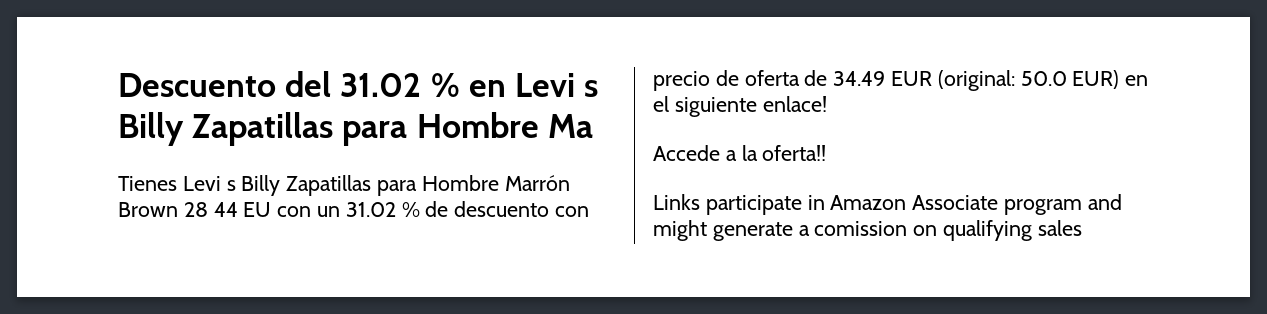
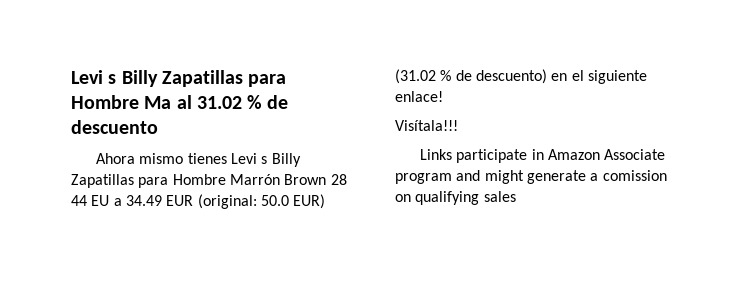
[118,71,506,97] Descuento del 31.02 % en -> (71, 77) none
[118,176,177,191] // Tienes -> [176,95,289,109] [71,120,158,134] [96,153,227,164] al 31.02 % de descuento // Ahora mismo tienes
[277,201,590,217] [653,70,828,91] con un 31.02 % de descuento con precio de oferta de -> [113,198,122,206] a
(1120, 79) none -> [395,69,547,84] (31.02 % de descuento)
[653,145,827,161] Accede a la oferta!! -> [395,120,458,131] Visítala!!!

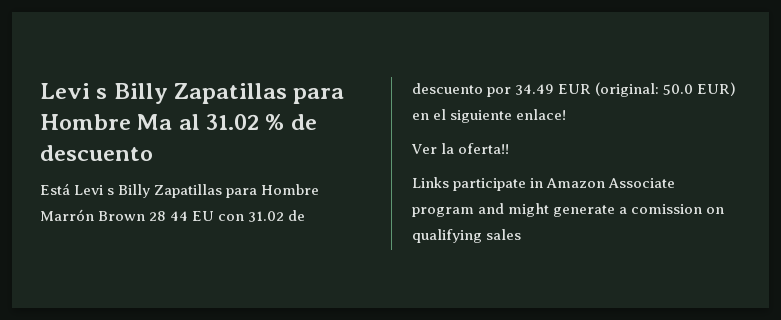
[96,153,227,164] Ahora mismo tienes -> [40,183,70,195] Está
[113,198,122,206] a -> [218,210,306,222] [412,83,512,97] con 31.02 de descuento por
[395,69,547,84] (31.02 % de descuento) -> (737, 89) none
[395,120,458,131] Visítala!!! -> [411,143,510,154] Ver la oferta!!

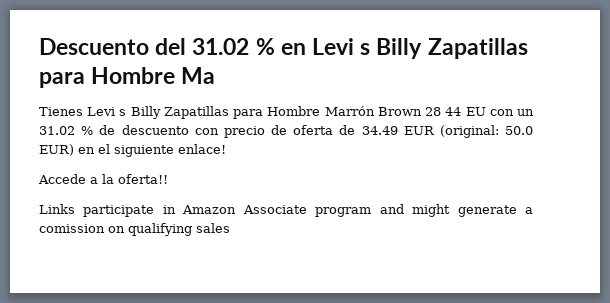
(40, 91) none -> [39,38,306,55] Descuento del 31.02 % en
[178,114,317,130] [40,145,153,161] [40,183,70,195] al 31.02 % de descuento // Está -> [39,107,83,116] // Tienes
[248,210,306,222] [412,83,512,97] 31.02 de descuento por -> [517,109,534,116] [39,125,356,138] un 31.02 % de descuento con precio de oferta de
[411,144,437,154] Ver -> [38,174,98,184] Accede a

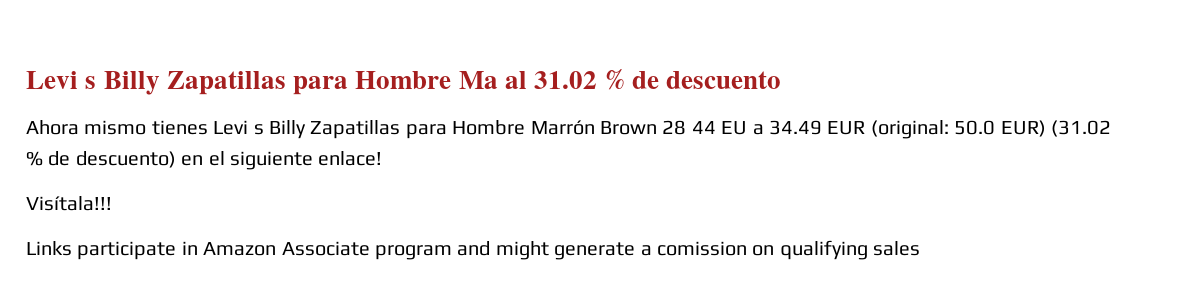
[39,38,306,55] Descuento del 31.02 % en -> (26, 80) none
[39,107,83,116] // Tienes -> [505,69,782,90] [26,120,208,135] al 31.02 % de descuento // Ahora mismo tienes
[489,109,534,116] [39,125,356,138] con un 31.02 % de descuento con precio de oferta de -> [752,124,764,135] a
(74, 150) none -> [1050,120,1111,137] [26,151,176,168] (31.02 % de descuento)
[38,174,168,184] Accede a la oferta!! -> [26,196,112,211] Visítala!!!

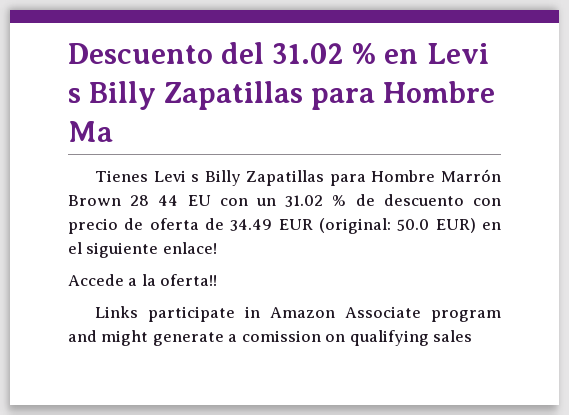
(26, 80) none -> [68,42,419,64] Descuento del 31.02 % en
[505,69,782,90] [26,120,208,135] al 31.02 % de descuento // Ahora mismo tienes -> [95,170,149,182] // Tienes
[752,124,764,135] a -> [219,194,502,207] [68,218,225,234] con un 31.02 % de descuento con precio de oferta de
[1050,120,1111,137] [26,151,176,168] (31.02 % de descuento) -> (476, 225) none
[26,196,112,211] Visítala!!! -> [68,274,218,286] Accede a la oferta!!

